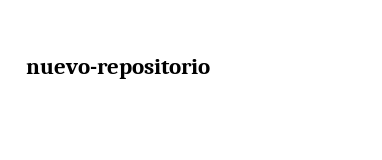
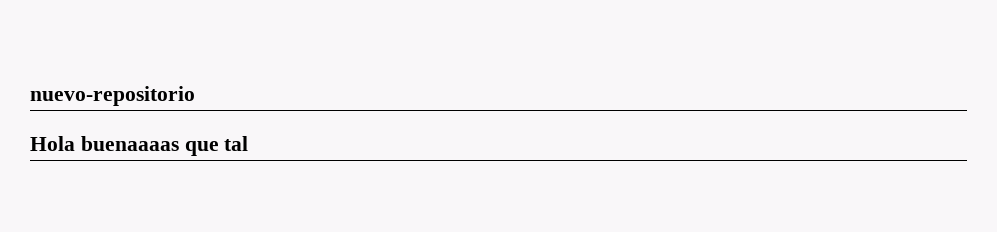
(210, 69) none -> [30,136,249,156] // Hola buenaaaas que tal

